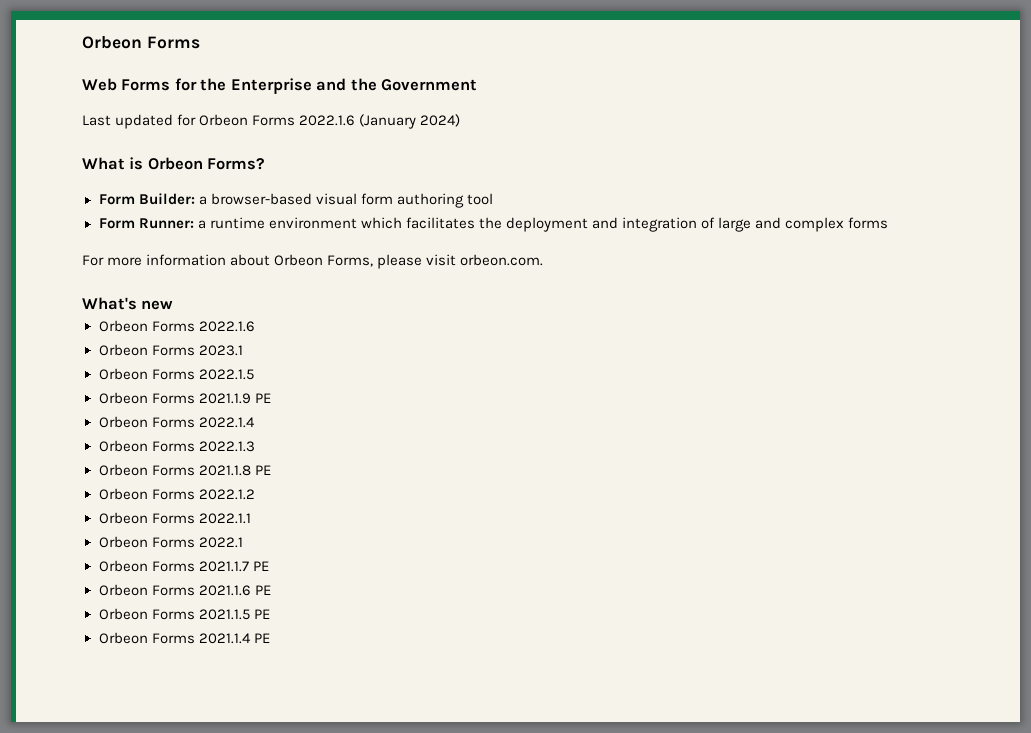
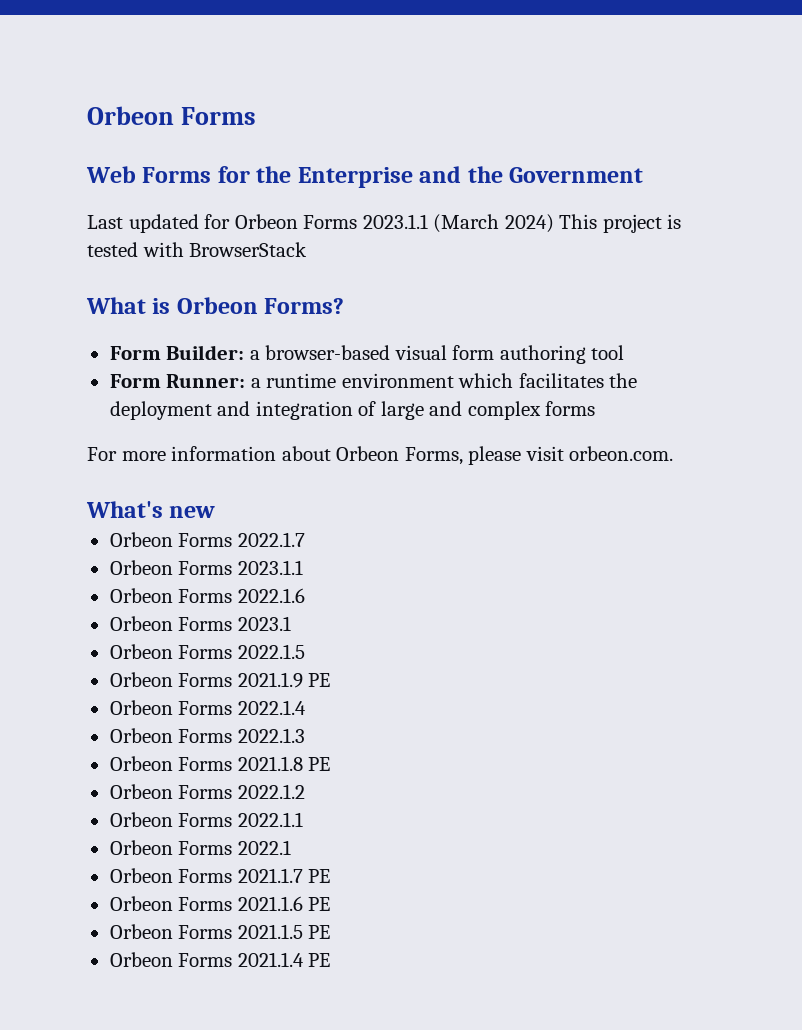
[299,114,417,129] 2022.1.6 (January -> [362,214,500,233] 2023.1.1 (March
(461, 120) none -> [559,214,682,233] [87,242,308,257] This project is tested with BrowserStack
(174, 305) none -> [109,532,305,547] [109,560,303,575] // Orbeon Forms 2022.1.7 // Orbeon Forms 2023.1.1

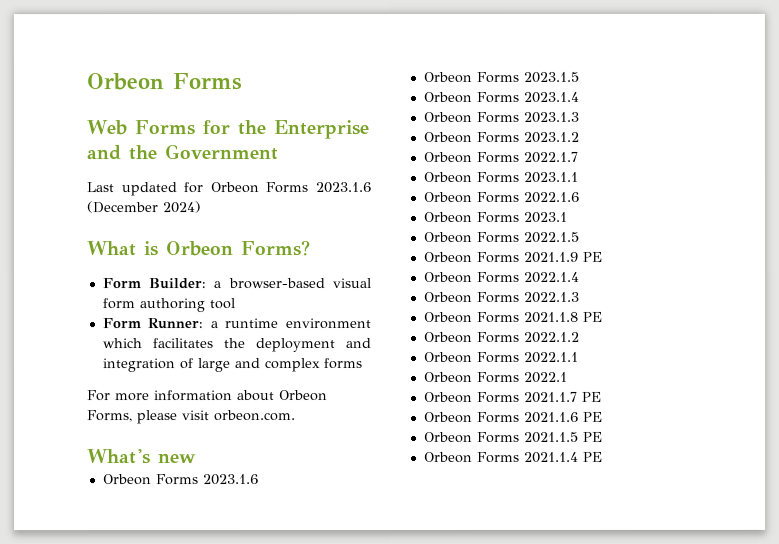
[362,214,500,233] 2023.1.1 (March -> [315,182,371,194] [86,201,158,214] 2023.1.6 (December
[559,214,682,233] [87,242,308,257] This project is tested with BrowserStack -> (201, 207) none
(216, 512) none -> [102,474,259,486] [422,71,579,83] [422,91,579,103] [422,111,579,123] [422,131,579,143] // Orbeon Forms 2023.1.6 // Orbeon Forms 2023.1.5 // Orbeon Forms 2023.1.4 // Orbeon Forms 2023.1.3 // Orbeon Forms 2023.1.2

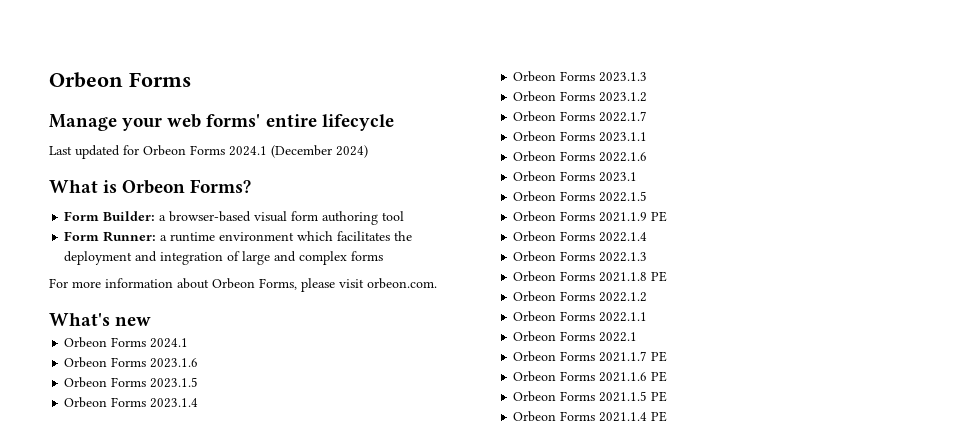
[86,120,369,140] [86,144,278,161] Web Forms for the Enterprise and the Government -> [49,114,394,131] Manage your web forms' entire lifecycle
[315,182,371,194] 2023.1.6 -> [229,146,267,156] 2024.1
(197, 458) none -> [64,337,189,348] // Orbeon Forms 2024.1

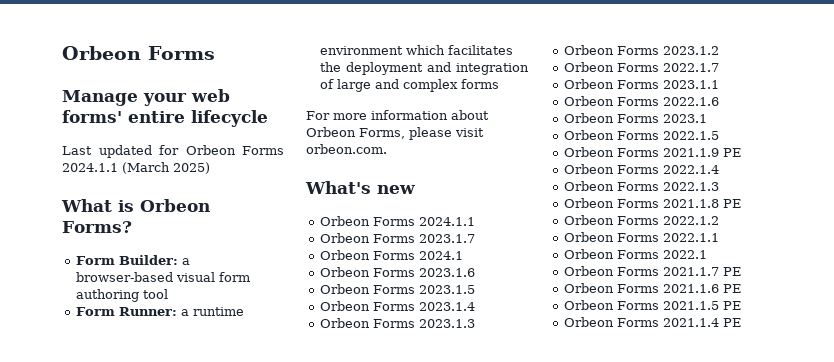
[229,145,368,158] 2024.1 (December 2024) -> [62,162,210,174] 2024.1.1 (March 2025)
(152, 321) none -> [320,216,476,226] [320,233,476,243] // Orbeon Forms 2024.1.1 // Orbeon Forms 2023.1.7

